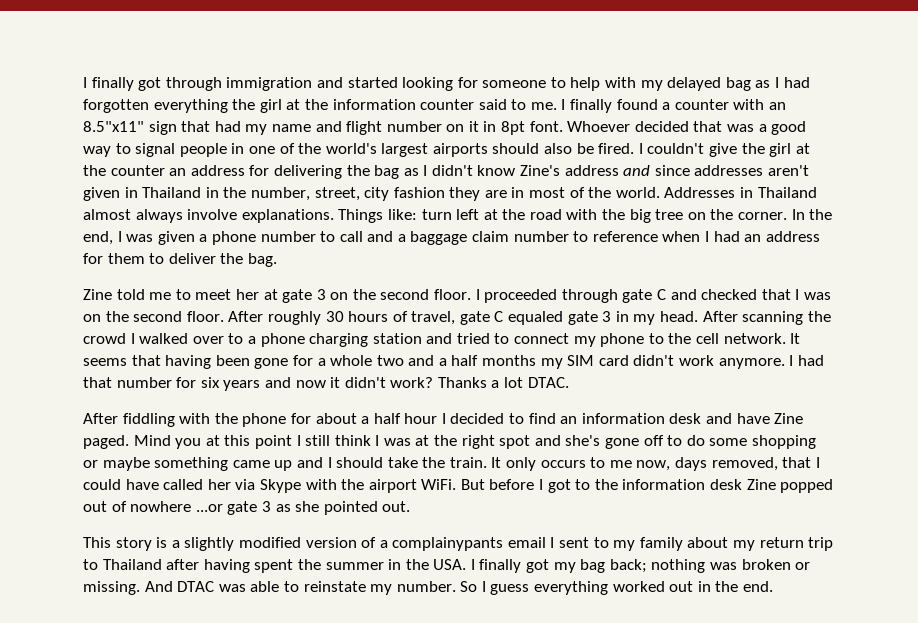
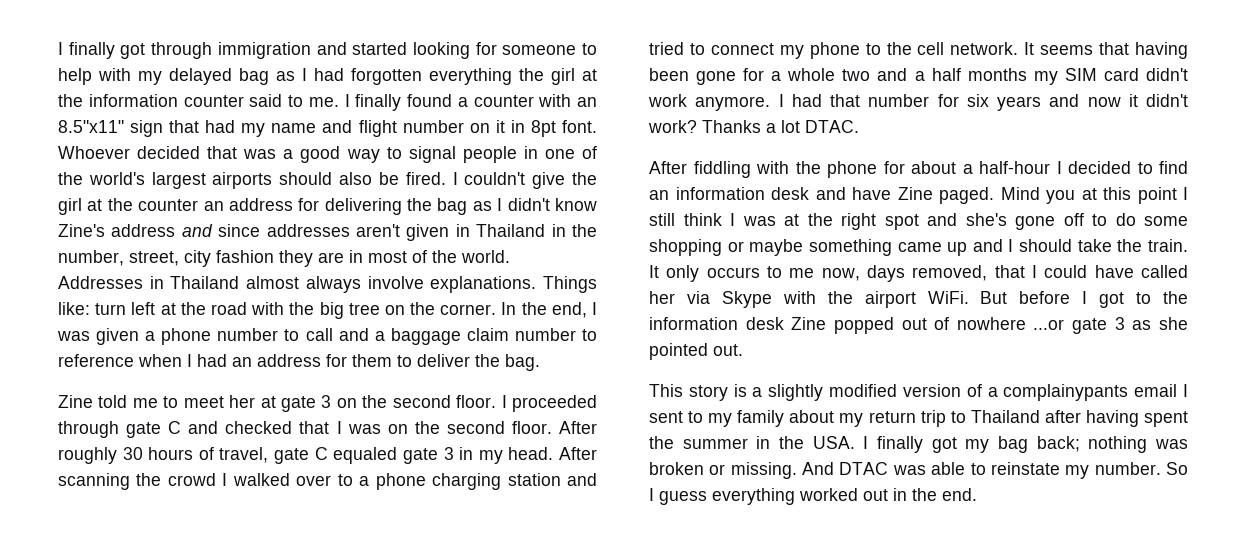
[373,413,438,424] half hour -> [979,161,1050,174] half-hour

